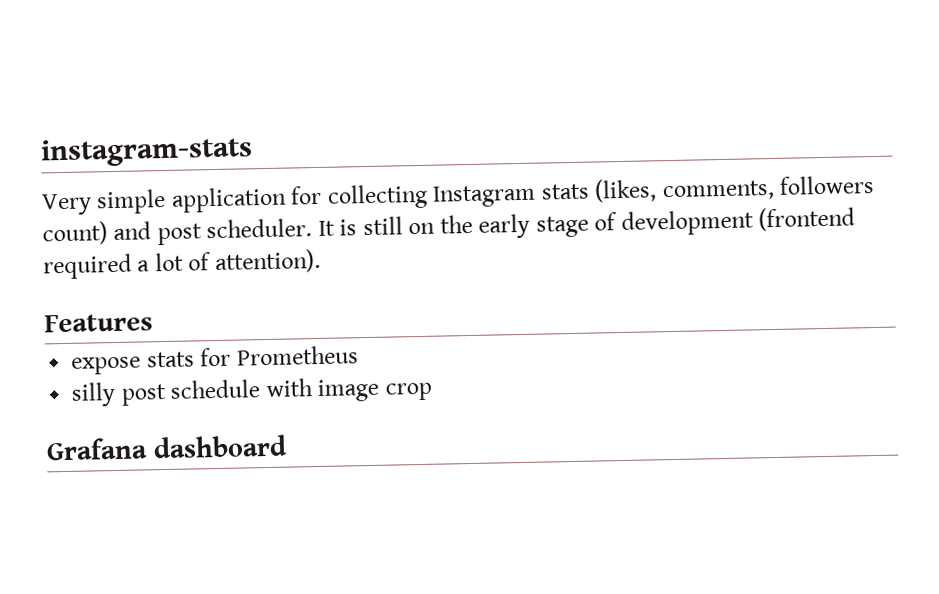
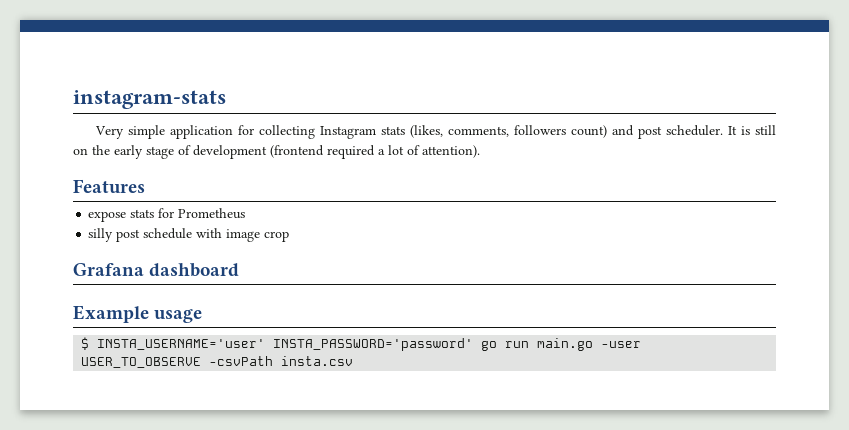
(288, 446) none -> [73,305,203,323] [81,337,642,351] [81,356,354,368] // Example usage // $ INSTA_USERNAME='user' INSTA_PASSWORD='password' go run main.go -user USER_TO_OBSERVE -csvPath insta.csv

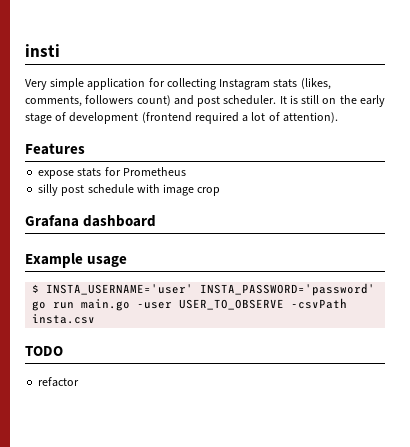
[73,90,226,109] instagram-stats -> [25,44,60,57] insti
(354, 361) none -> [25,346,63,356] [38,377,80,387] // TODO // refactor

